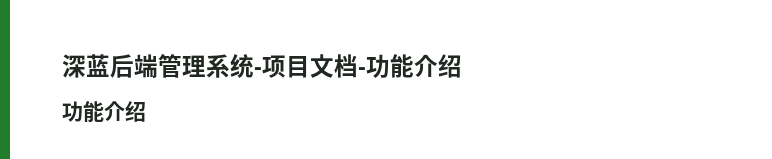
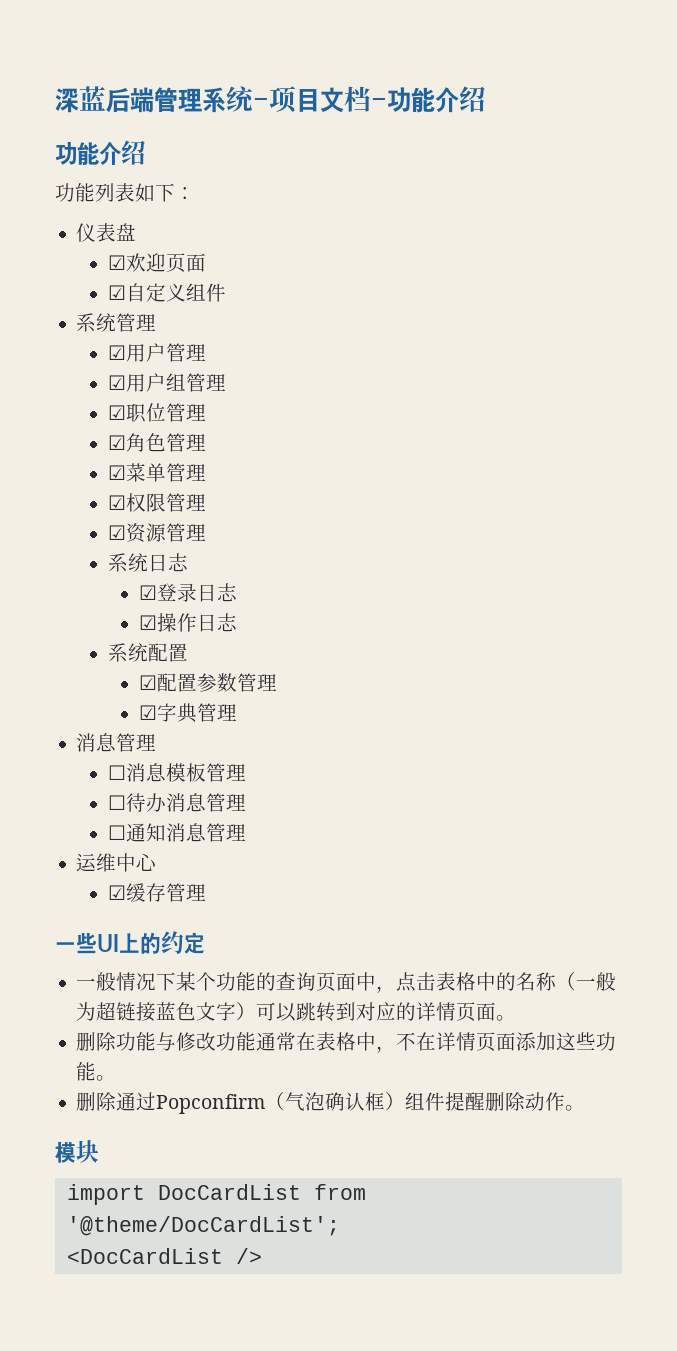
(146, 111) none -> [55,183,195,202] [76,223,137,242] [107,253,206,273] [107,283,226,302] [76,313,157,332] [107,343,206,362] [107,373,226,392] [107,403,206,423] [107,433,206,452] [107,463,206,482] [107,493,206,512] [107,523,206,543] [107,553,188,572] [138,583,237,602] [138,613,237,632] [107,643,188,662] [138,673,277,692] [138,703,237,723] [76,733,157,752] [107,763,246,782] [107,793,246,812] [107,823,246,842] [76,853,158,872] [107,883,206,902] [55,931,205,954] [76,972,617,993] [76,1002,517,1022] [76,1032,617,1053] [76,1062,117,1081] [76,1092,586,1114] [55,1140,99,1163] [66,1184,366,1205] [66,1216,340,1236] [66,1248,262,1264] // 功能列表如下： // 仪表盘 // ☑欢迎页面 // ☑自定义组件 // 系统管理 // ☑用户管理 // ☑用户组管理 // ☑职位管理 // ☑角色管理 // ☑菜单管理 // ☑权限管理 // ☑资源管理 // 系统日志 // ☑登录日志 // ☑操作日志 // 系统配置 // ☑配置参数管理 // ☑字典管理 // 消息管理 // ☐消息模板管理 // ☐待办消息管理 // ☐通知消息管理 // 运维中心 // ☑缓存管理 // 一些UI上的约定 // 一般情况下某个功能的查询页面中，点击表格中的名称（一般为超链接蓝色文字）可以跳转到对应的详情页面。 // 删除功能与修改功能通常在表格中，不在详情页面添加这些功能。 // 删除通过Popconfirm（气泡确认框）组件提醒删除动作。 // 模块 // import DocCardList from '@theme/DocCardList'; // <DocCardList />

